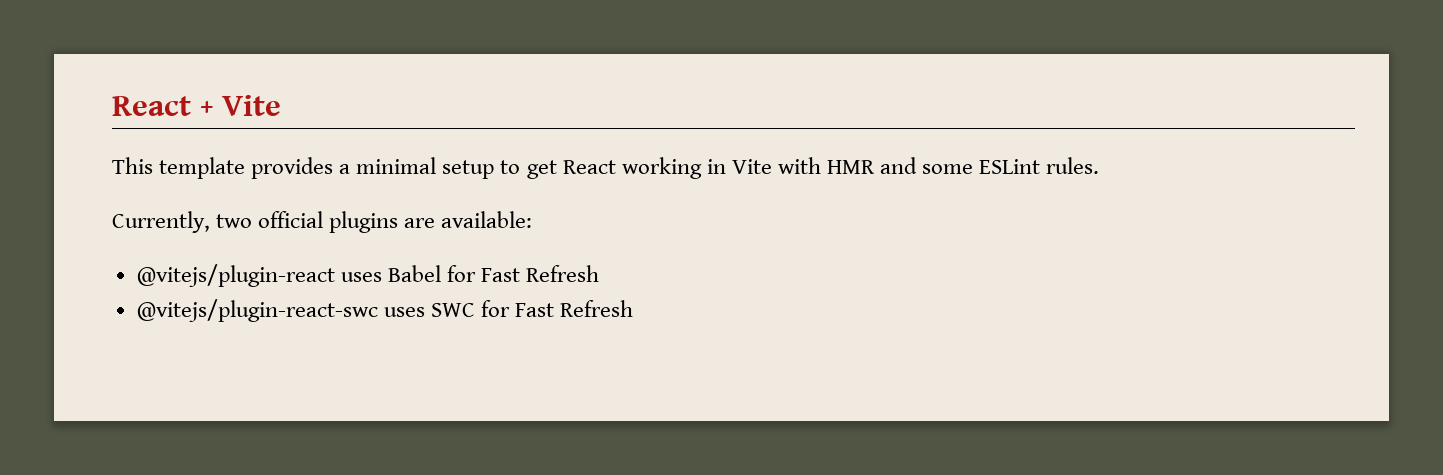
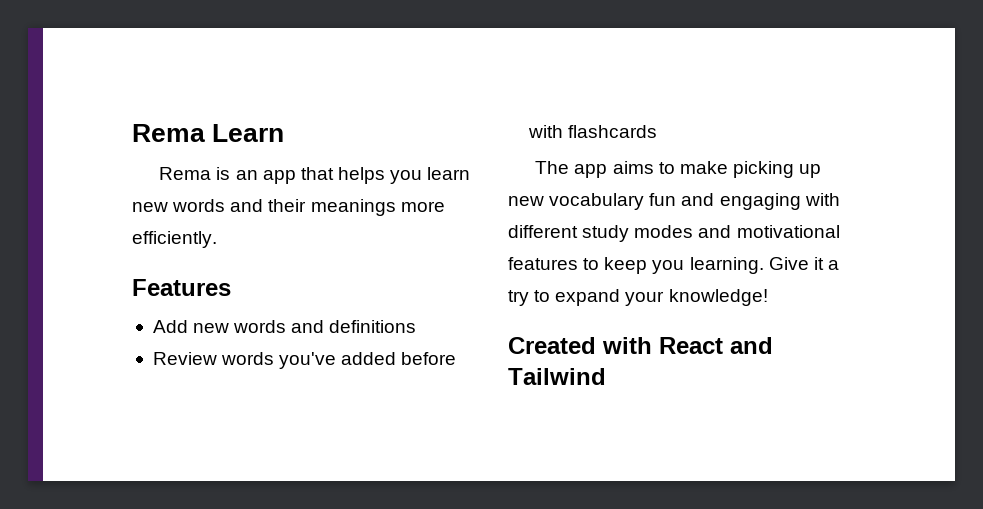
[112,95,282,116] [112,157,1100,179] [112,211,533,233] [136,264,600,287] [136,299,634,322] React + Vite // This template provides a minimal setup to get React working in Vite with HMR and some ESLint rules. // Currently, two official plugins are available: // @vitejs/plugin-react uses Babel for Fast Refresh // @vitejs/plugin-react-swc uses SWC for Fast Refresh -> [132,124,285,142] [159,167,471,184] [132,199,445,216] [132,231,217,248] [132,279,231,296] [152,320,417,333] [152,352,457,369] [527,125,658,138] [535,161,822,178] [508,193,840,210] [508,225,840,242] [508,257,839,274] [508,289,768,306] [508,337,773,354] [508,368,606,385] Rema Learn // Rema is an app that helps you learn new words and their meanings more efficiently. // Features // Add new words and definitions // Review words you've added before with flashcards // The app aims to make picking up new vocabulary fun and engaging with different study modes and motivational features to keep you learning. Give it a try to expand your knowledge! // Created with React and Tailwind

